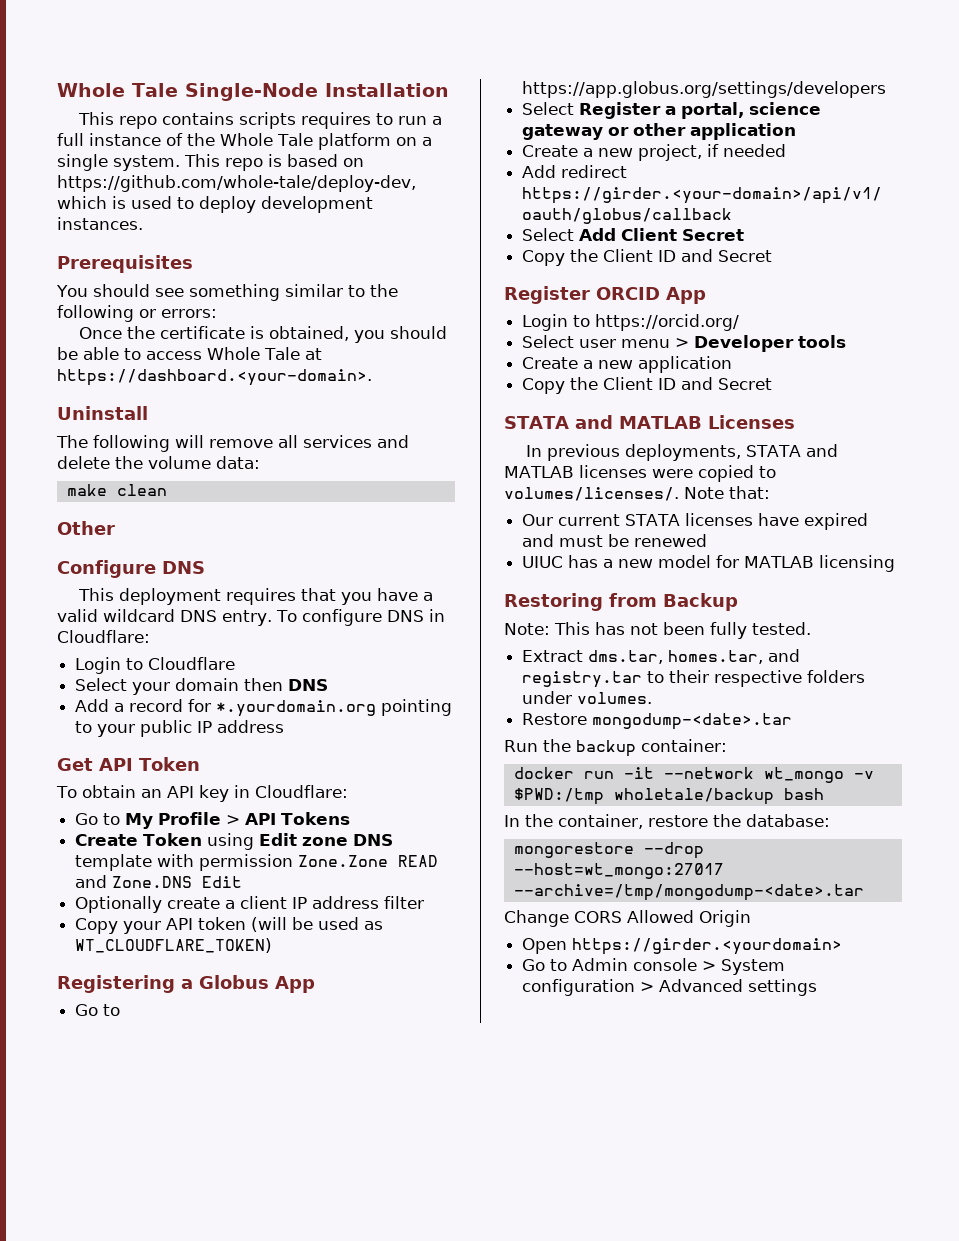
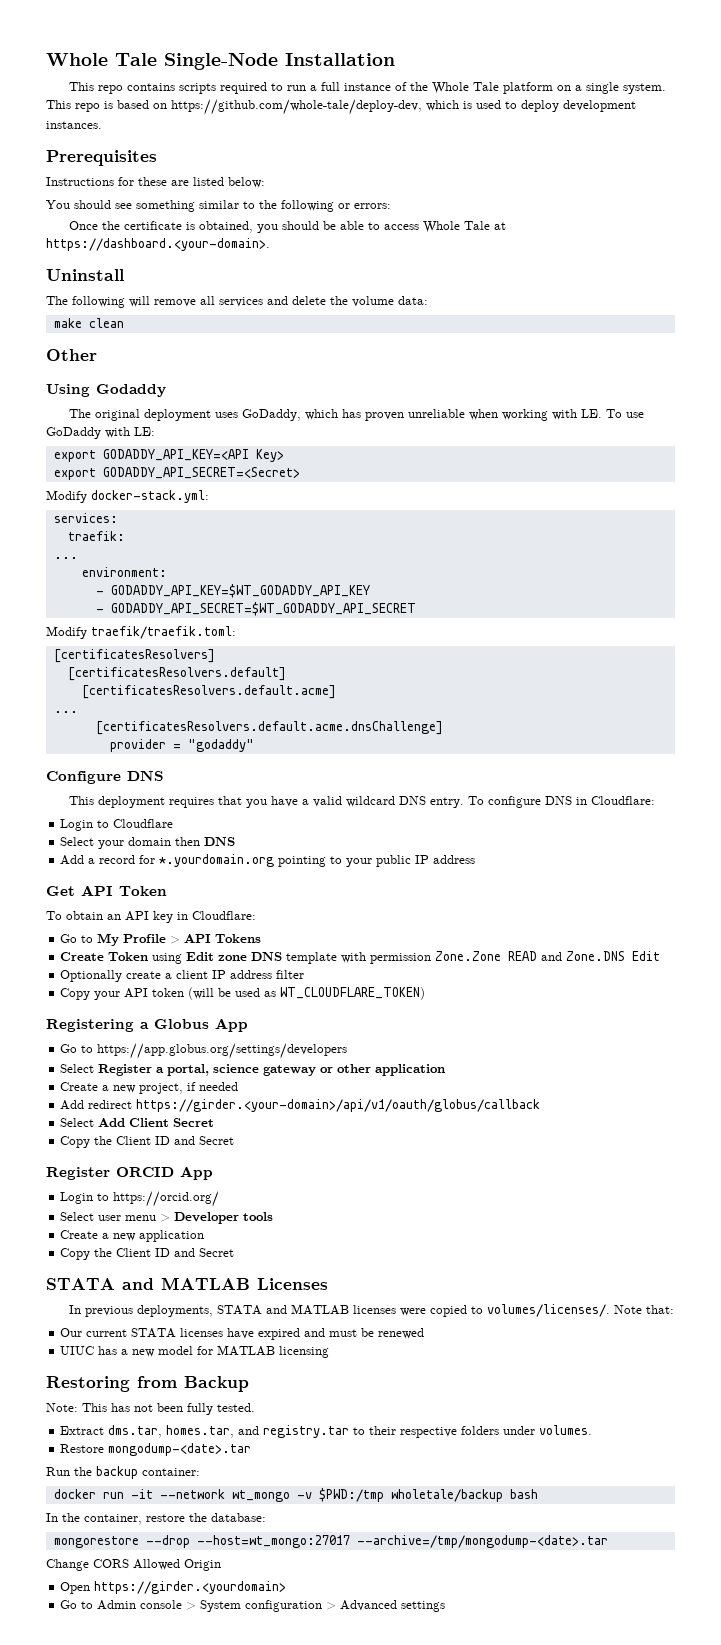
[300,112,371,129] requires -> [220,82,268,94] required
(193, 264) none -> [46,177,265,188] // Instructions for these are listed below:
(115, 528) none -> [46,384,166,397] [69,409,645,421] [46,427,155,439] [53,449,284,462] [53,467,300,480] [46,490,209,503] [53,513,118,523] [67,531,125,541] [53,557,78,559] [81,567,167,577] [95,584,370,598] [95,602,416,616] [46,626,236,639] [53,649,215,663] [67,667,286,681] [81,685,336,699] [53,711,78,713] [95,721,443,735] [109,739,254,752] // Using Godaddy // The original deployment uses GoDaddy, which has proven unreliable when working with LE. To use GoDaddy with LE: // export GODADDY_API_KEY=<API Key> // export GODADDY_API_SECRET=<Secret> // Modify docker-stack.yml: // services: // traefik: // ... // environment: // - GODADDY_API_KEY=$WT_GODADDY_API_KEY // - GODADDY_API_SECRET=$WT_GODADDY_API_SECRET // Modify traefik/traefik.toml: // [certificatesResolvers] // [certificatesResolvers.default] // [certificatesResolvers.default.acme] // ... // [certificatesResolvers.default.acme.dnsChallenge] // provider = "godaddy"

